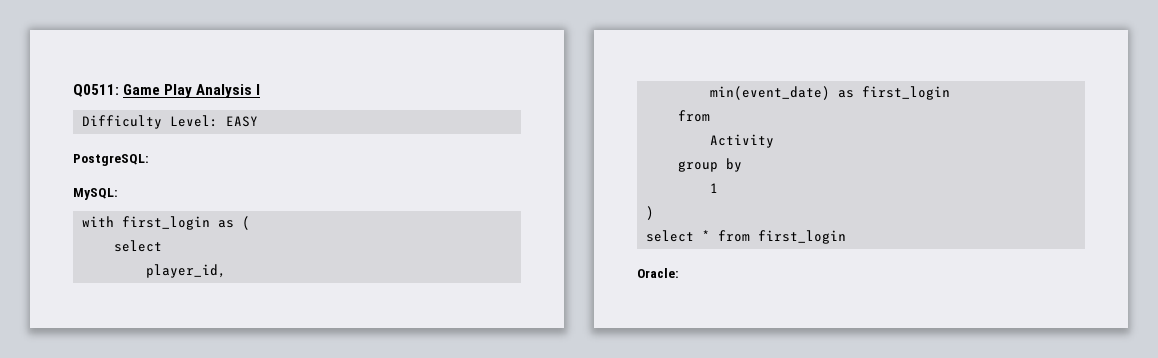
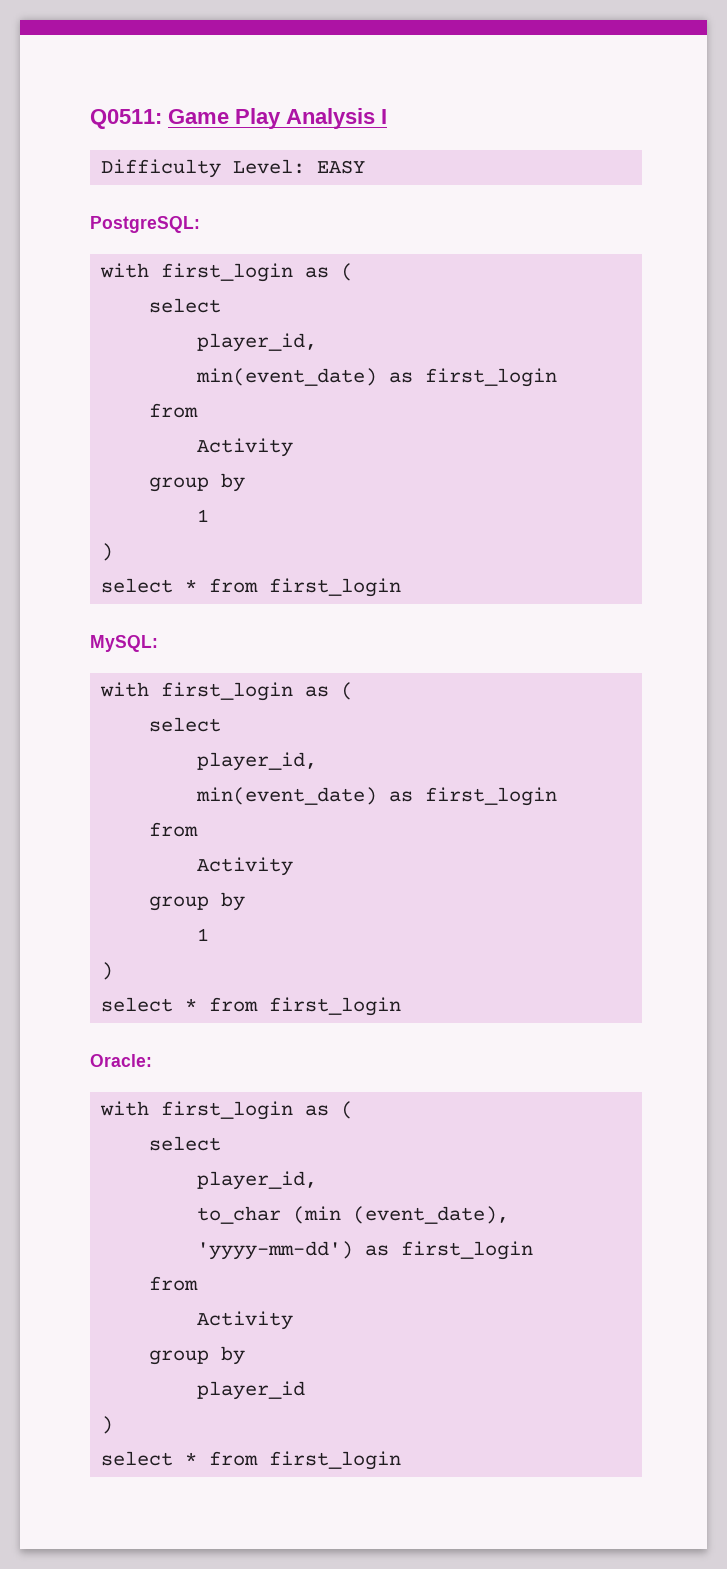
(149, 160) none -> [100,263,354,282] [149,298,222,313] [197,333,318,352] [196,368,558,387] [149,403,199,418] [197,438,294,457] [149,473,246,492] [197,509,210,522] [101,543,114,561] [101,578,402,597] // with first_login as ( // select // player_id, // min(event_date) as first_login // from // Activity // group by // 1 // ) // select * from first_login
(679, 273) none -> [100,1101,354,1120] [149,1136,222,1151] [197,1171,318,1190] [197,1206,510,1224] [197,1241,534,1260] [149,1276,199,1291] [197,1311,294,1330] [149,1346,246,1365] [197,1381,306,1400] [101,1416,114,1434] [101,1451,402,1470] // with first_login as ( // select // player_id, // to_char (min (event_date), 'yyyy-mm-dd') as first_login // from // Activity // group by // player_id // ) // select * from first_login

